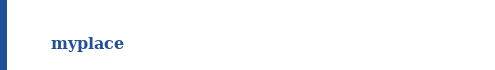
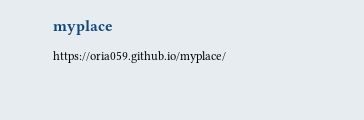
(124, 44) none -> [53,51,226,63] // https://oria059.github.io/myplace/

